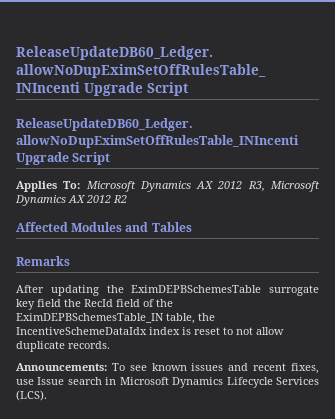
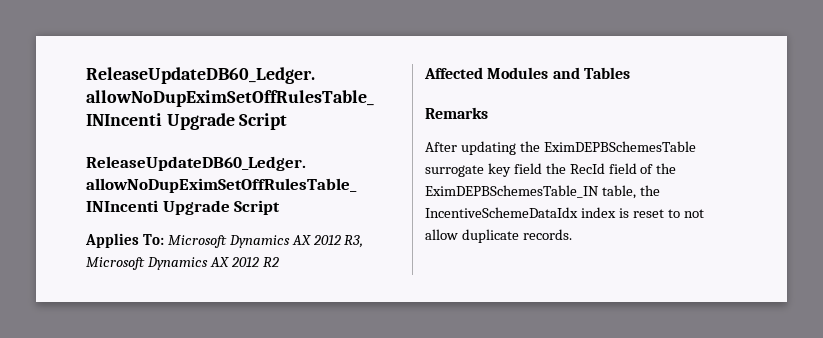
[16,363,319,374] [16,377,319,388] [16,390,47,401] // Announcements: To see known issues and recent fixes, use Issue search in Microsoft Dynamics Lifecycle Services (LCS). -> (572, 234) none

